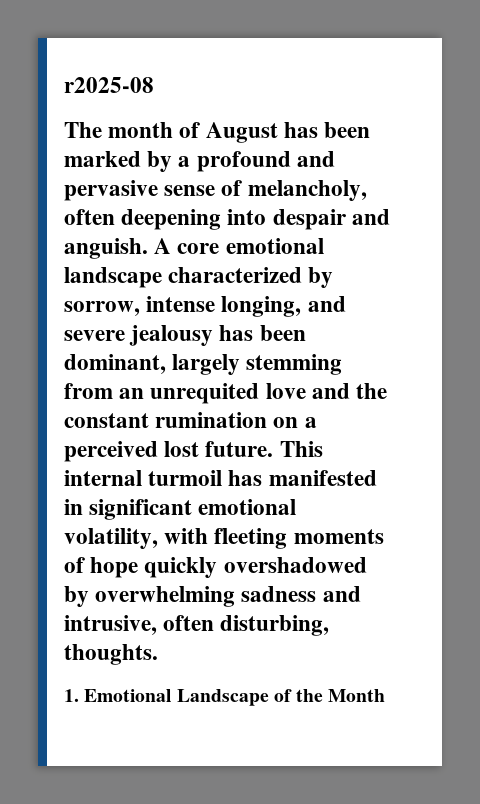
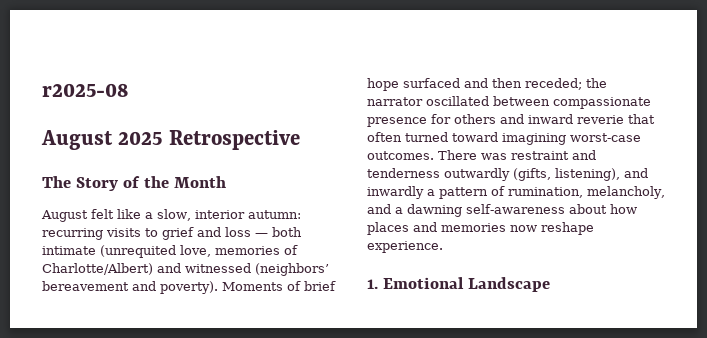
[64,122,371,143] [64,151,335,172] [64,180,367,201] [64,209,390,230] [64,238,324,259] [64,267,334,288] [64,296,346,317] [64,325,306,346] [64,354,343,375] [64,383,388,404] [64,412,317,428] [64,441,323,462] [64,470,377,486] [64,499,297,520] [64,528,384,549] [64,557,367,578] [64,586,361,607] [64,615,330,636] [64,644,158,665] The month of August has been marked by a profound and pervasive sense of melancholy, often deepening into despair and anguish. A core emotional landscape characterized by sorrow, intense longing, and severe jealousy has been dominant, largely stemming from an unrequited love and the constant rumination on a perceived lost future. This internal turmoil has manifested in significant emotional volatility, with fleeting moments of hope quickly overshadowed by overwhelming sadness and intrusive, often disturbing, thoughts. -> [41,130,300,150] [42,176,226,191] [41,209,301,222] [42,227,302,240] [42,245,298,258] [42,263,329,276] [42,281,336,294] [367,78,607,91] [367,96,651,109] [367,114,655,127] [367,132,641,145] [367,150,596,160] [367,168,648,181] [367,186,665,199] [367,204,637,217] [367,222,594,235] [367,241,443,253] August 2025 Retrospective // The Story of the Month // August felt like a slow, interior autumn: recurring visits to grief and loss — both intimate (unrequited love, memories of Charlotte/Albert) and witnessed (neighbors’ bereavement and poverty). Moments of brief hope surfaced and then receded; the narrator oscillated between compassionate presence for others and inward reverie that often turned toward imagining worst‑case outcomes. There was restraint and tenderness outwardly (gifts, listening), and inwardly a pattern of rumination, melancholy, and a dawning self‑awareness about how places and memories now reshape experience.
[273,689,386,702] of the Month -> (550, 284) none

